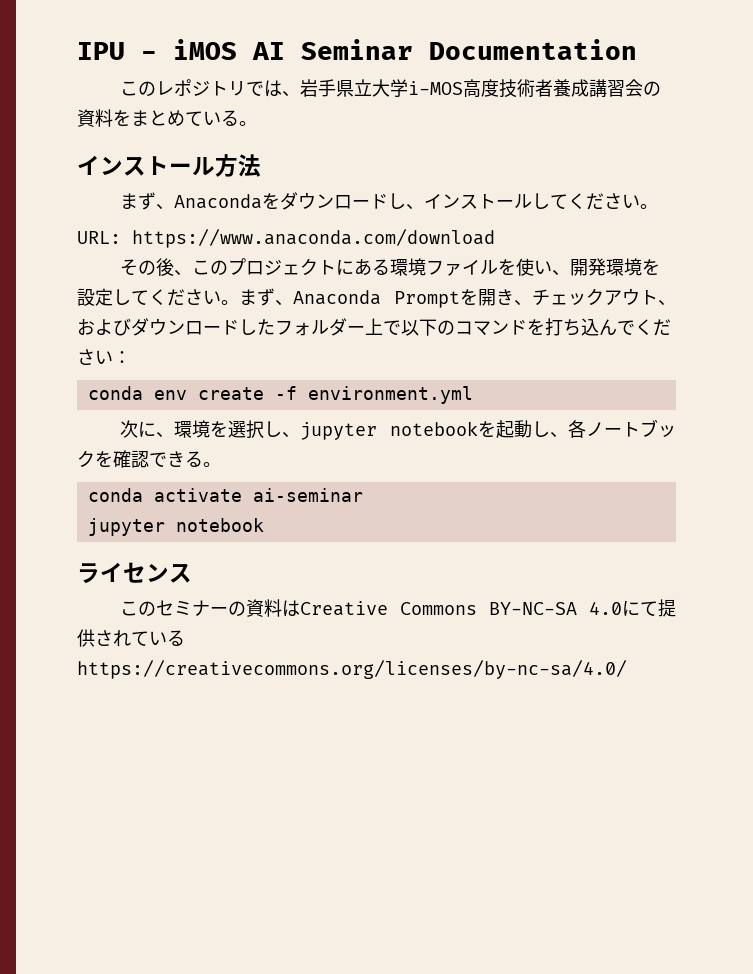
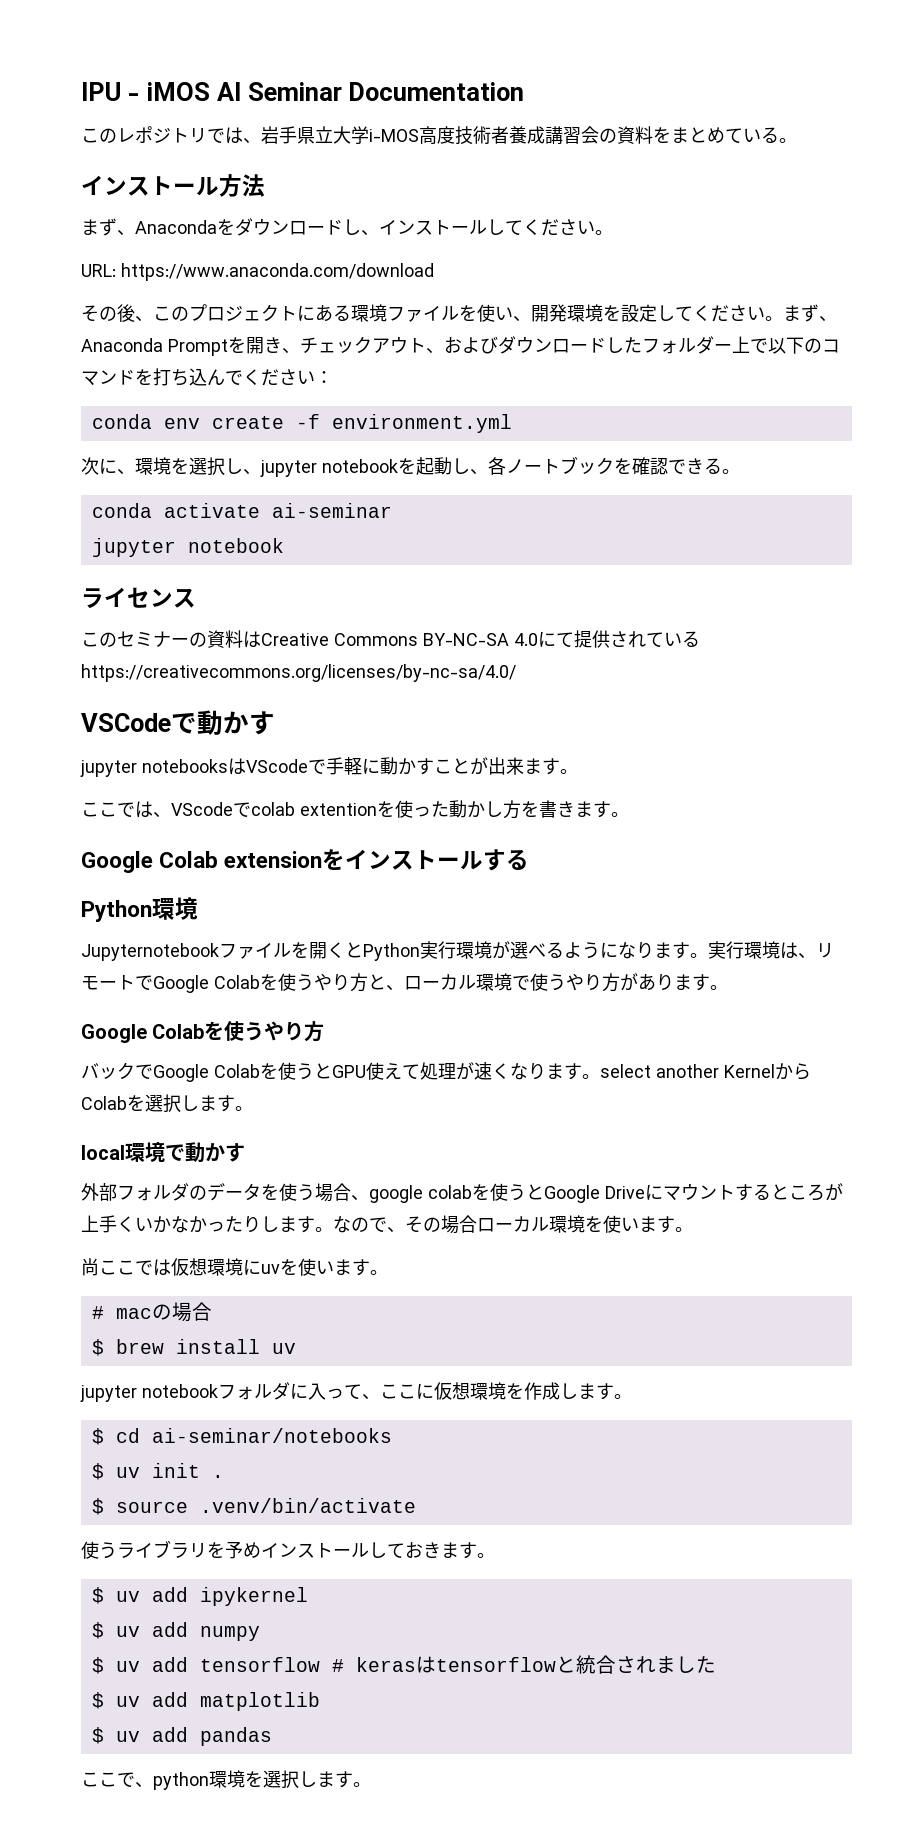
(627, 669) none -> [81,710,275,735] [80,757,578,777] [81,800,629,819] [81,849,530,873] [81,897,198,922] [81,941,834,961] [81,973,728,993] [81,1021,325,1043] [81,1062,811,1082] [81,1094,253,1113] [81,1142,245,1163] [81,1183,843,1203] [81,1215,693,1234] [81,1258,388,1276] [91,1302,212,1322] [91,1339,296,1356] [80,1382,632,1402] [91,1428,392,1445] [91,1463,224,1480] [91,1498,416,1515] [81,1540,495,1559] [91,1587,308,1606] [91,1622,260,1641] [91,1655,716,1674] [91,1692,320,1711] [91,1727,272,1746] [81,1770,371,1790] // VSCodeで動かす // jupyter notebooksはVScodeで手軽に動かすことが出来ます。 // ここでは、VScodeでcolab extentionを使った動かし方を書きます。 // Google Colab extensionをインストールする // Python環境 // Jupyternotebookファイルを開くとPython実行環境が選べるようになります。実行環境は、リモートでGoogle Colabを使うやり方と、ローカル環境で使うやり方があります。 // Google Colabを使うやり方 // バックでGoogle Colabを使うとGPU使えて処理が速くなります。select another KernelからColabを選択します。 // local環境で動かす // 外部フォルダのデータを使う場合、google colabを使うとGoogle Driveにマウントするところが上手くいかなかったりします。なので、その場合ローカル環境を使います。 // 尚ここでは仮想環境にuvを使います。 // # macの場合 // $ brew install uv // jupyter notebookフォルダに入って、ここに仮想環境を作成します。 // $ cd ai-seminar/notebooks // $ uv init . // $ source .venv/bin/activate // 使うライブラリを予めインストールしておきます。 // $ uv add ipykernel // $ uv add numpy // $ uv add tensorflow # kerasはtensorflowと統合されました // $ uv add matplotlib // $ uv add pandas // ここで、python環境を選択します。

